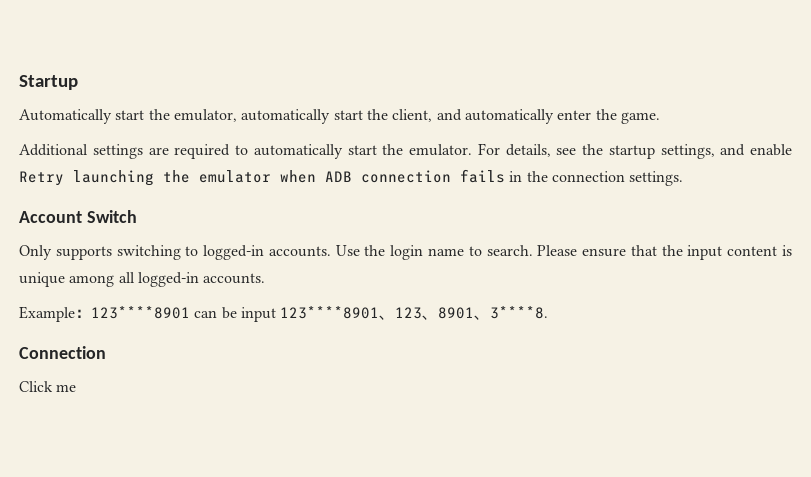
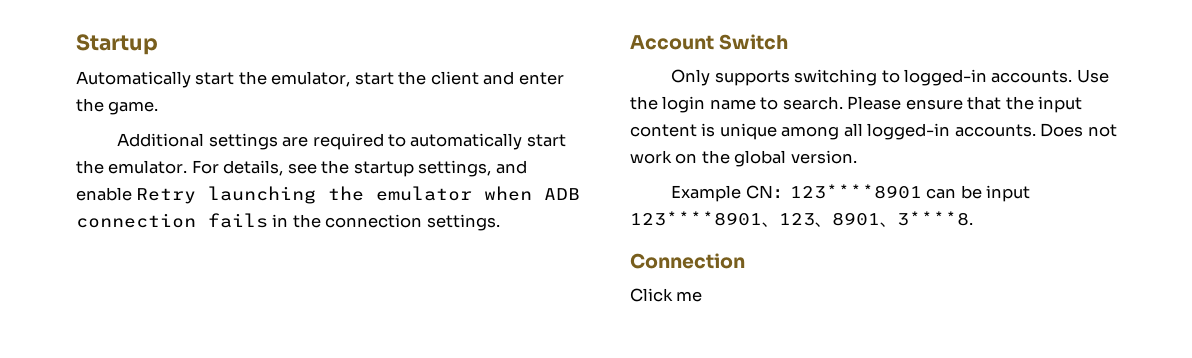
[241,109,554,124] automatically start the client, and automatically -> [354,71,515,85] start the client and
(266, 278) none -> [1040,123,1117,137] [630,150,857,167] Does not work on the global version.
(75, 314) none -> [745,185,773,199] CN

